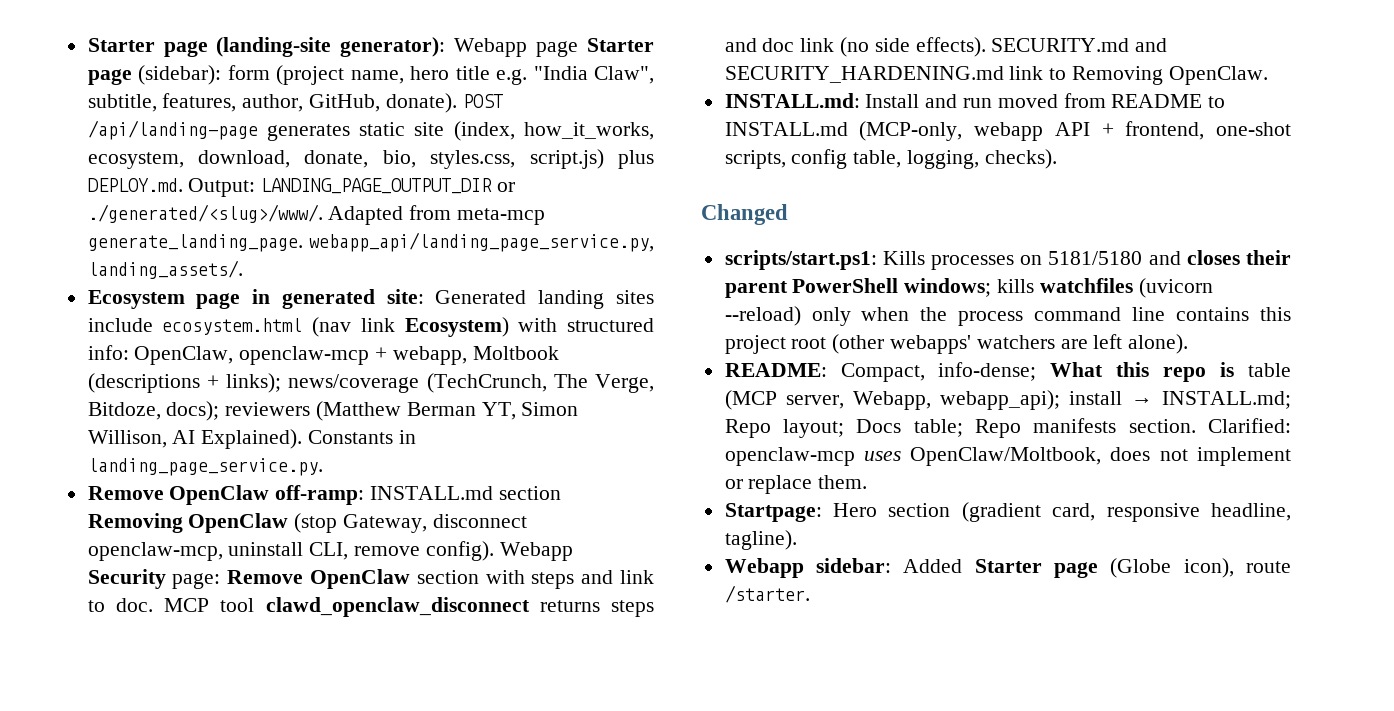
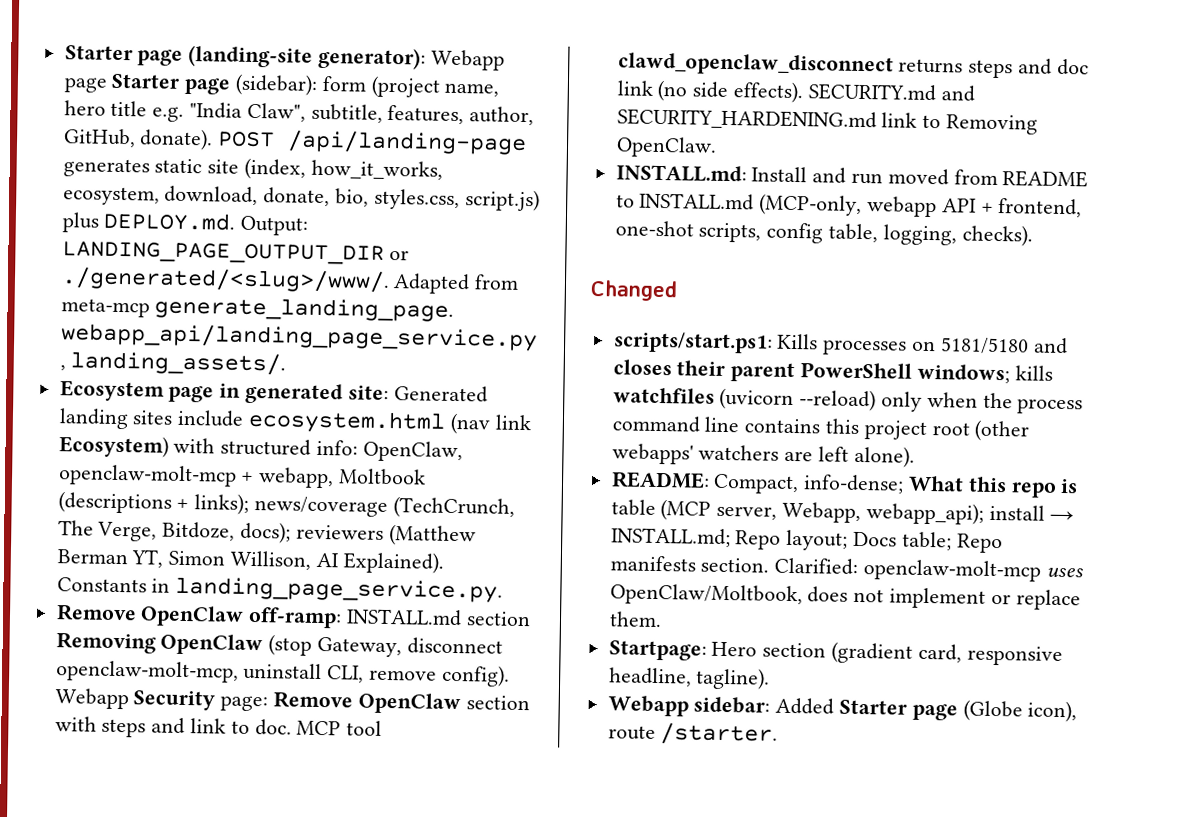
[239,346,370,365] openclaw-mcp -> [57,464,237,487] openclaw-molt-mcp
[87,542,223,561] openclaw-mcp, -> [55,660,239,683] openclaw-molt-mcp,
[724,447,855,466] openclaw-mcp -> [863,559,1042,582] openclaw-molt-mcp

